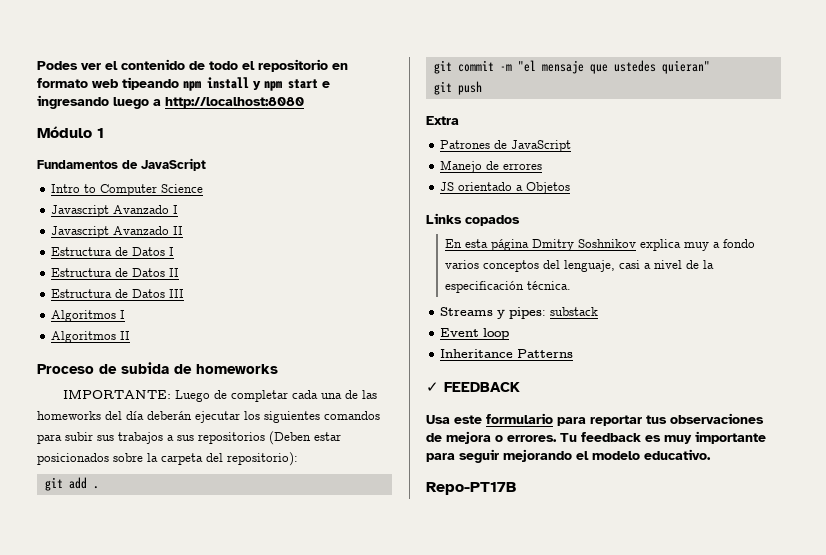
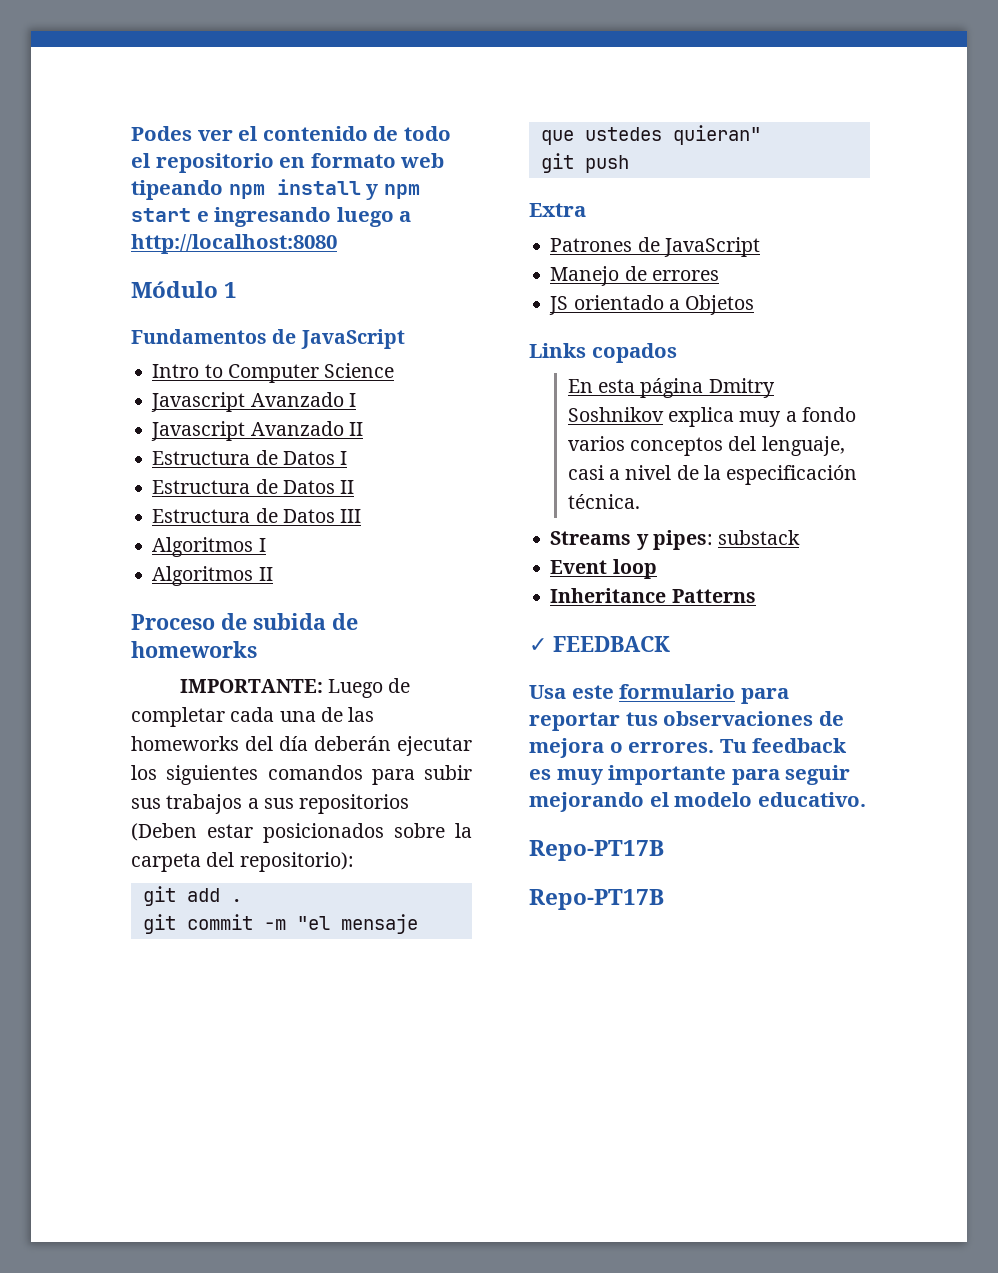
(516, 488) none -> [529,889,664,910] // Repo-PT17B

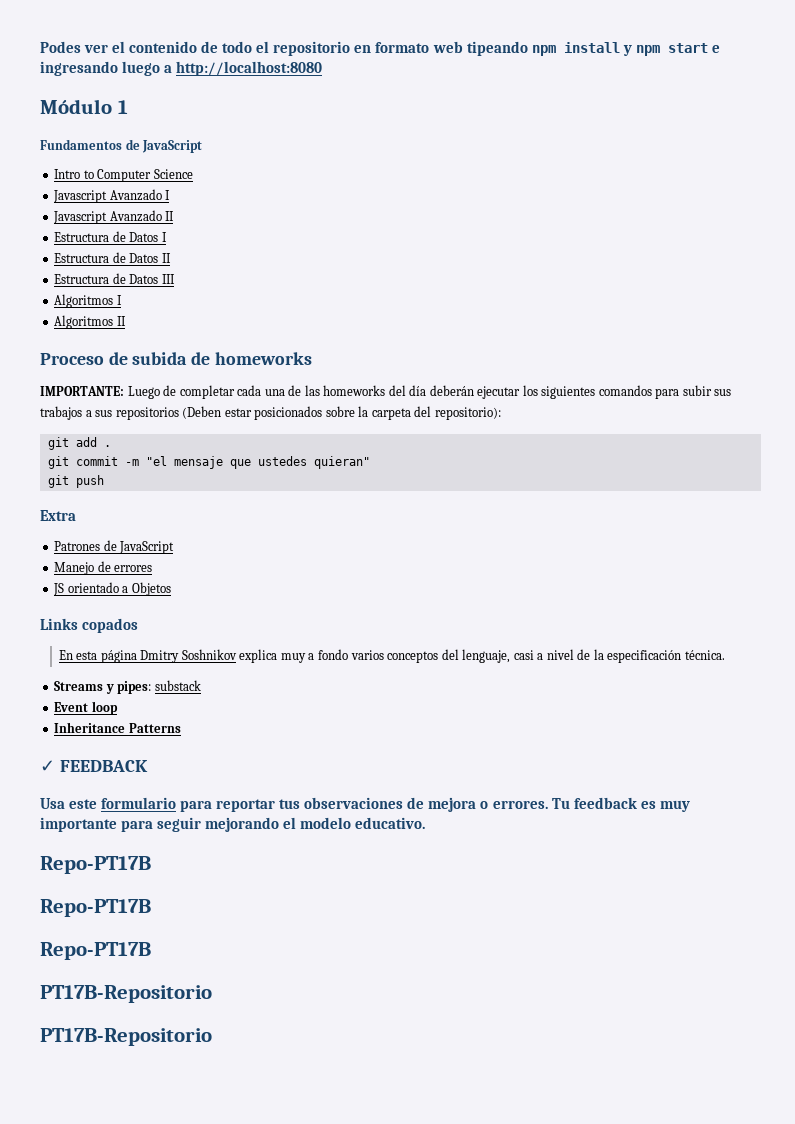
(664, 899) none -> [40,942,151,960] [40,985,212,1003] [40,1028,212,1046] // Repo-PT17B // PT17B-Repositorio // PT17B-Repositorio

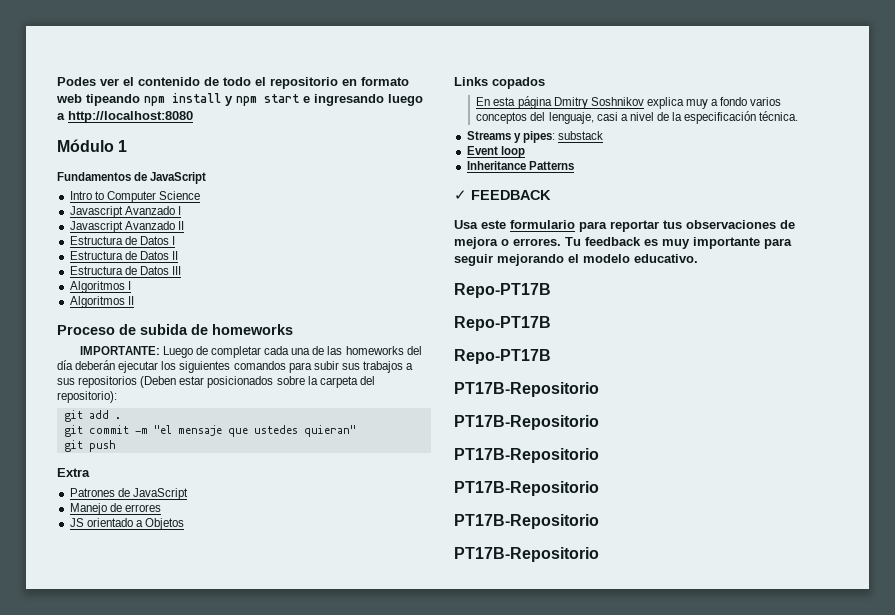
(212, 1037) none -> [454,448,599,463] [454,481,599,496] [454,514,599,529] [454,547,599,562] // PT17B-Repositorio // PT17B-Repositorio // PT17B-Repositorio // PT17B-Repositorio

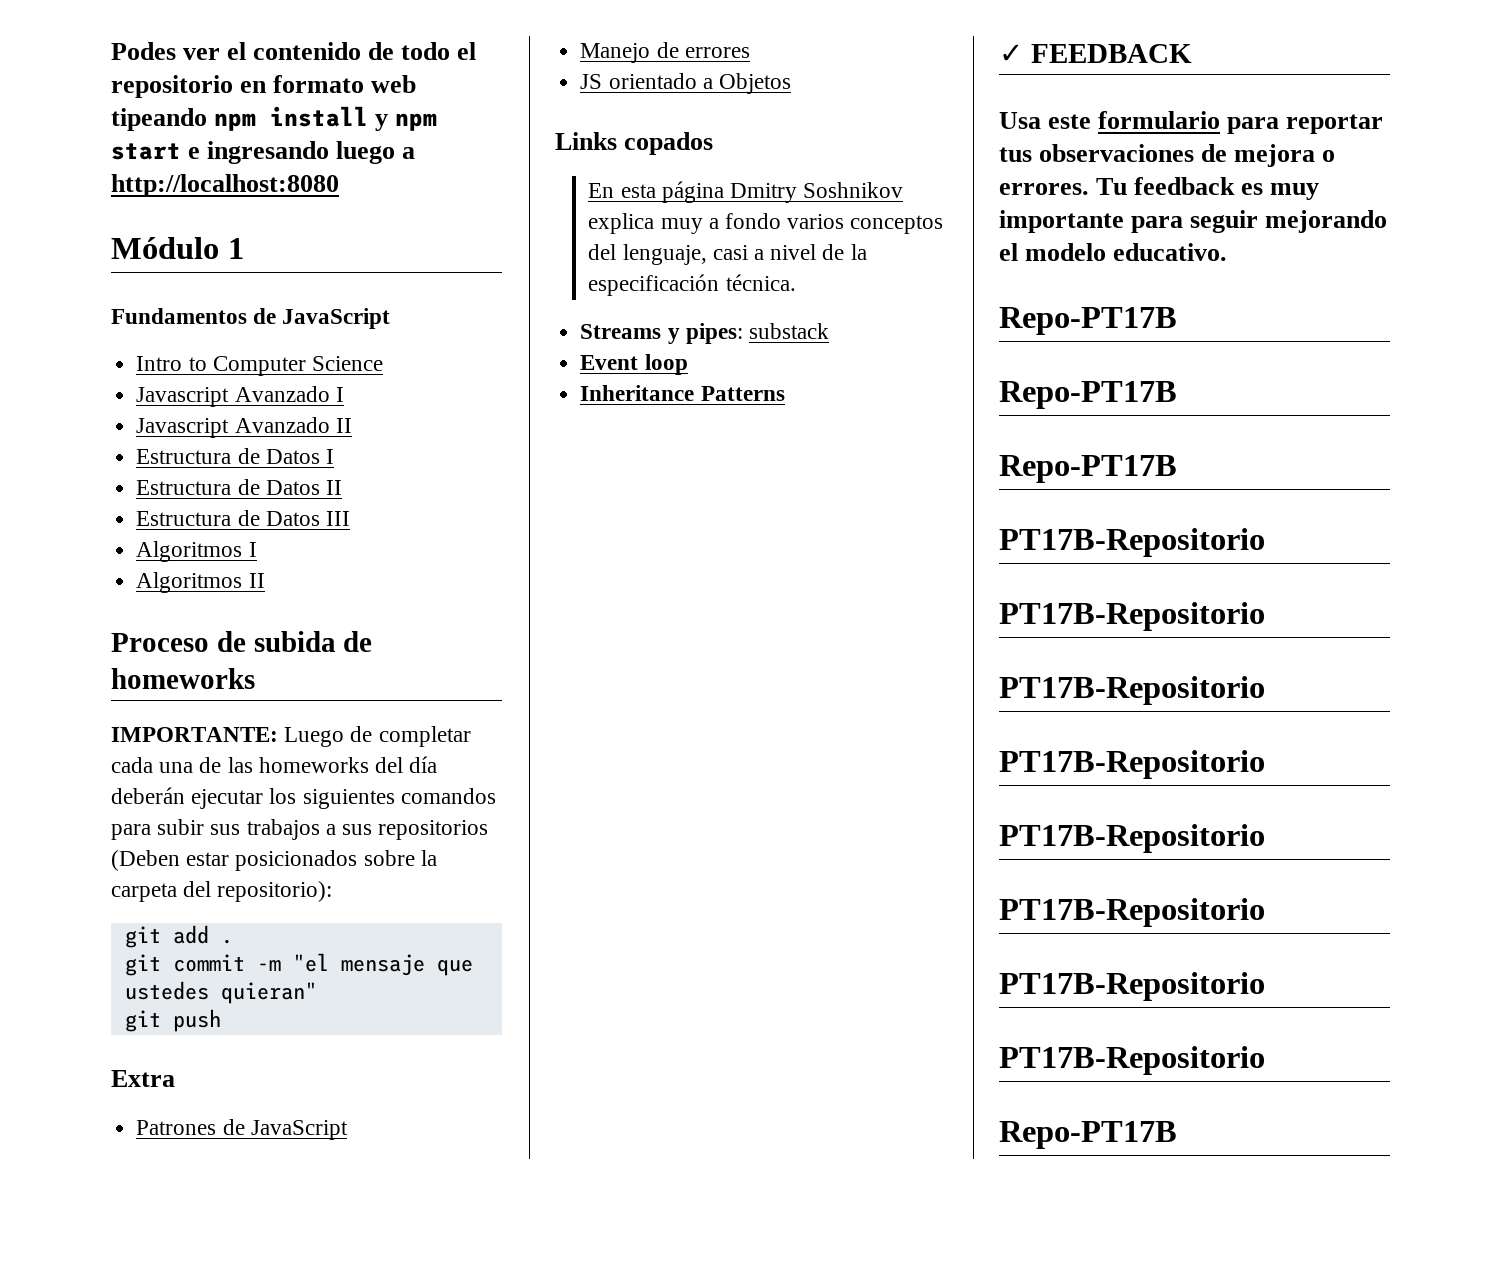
(599, 554) none -> [999,972,1265,1001] [999,1046,1265,1075] [999,1121,1177,1149] // PT17B-Repositorio // PT17B-Repositorio // Repo-PT17B

